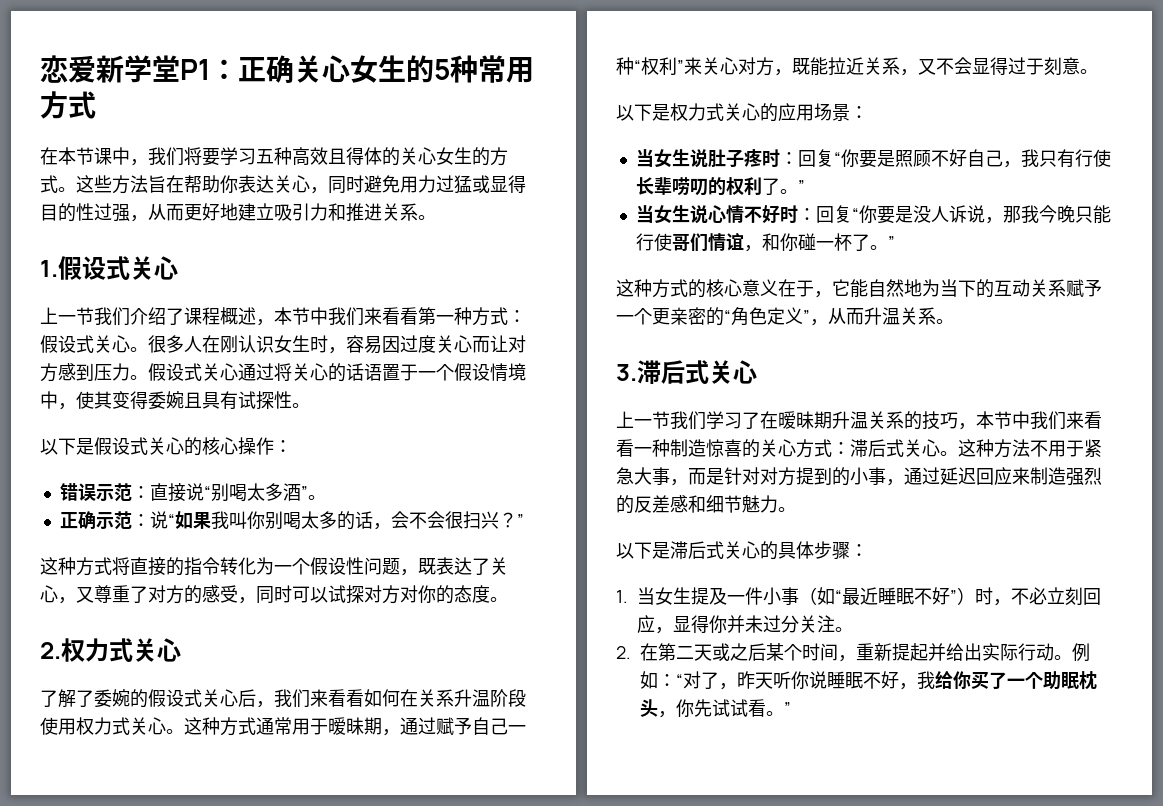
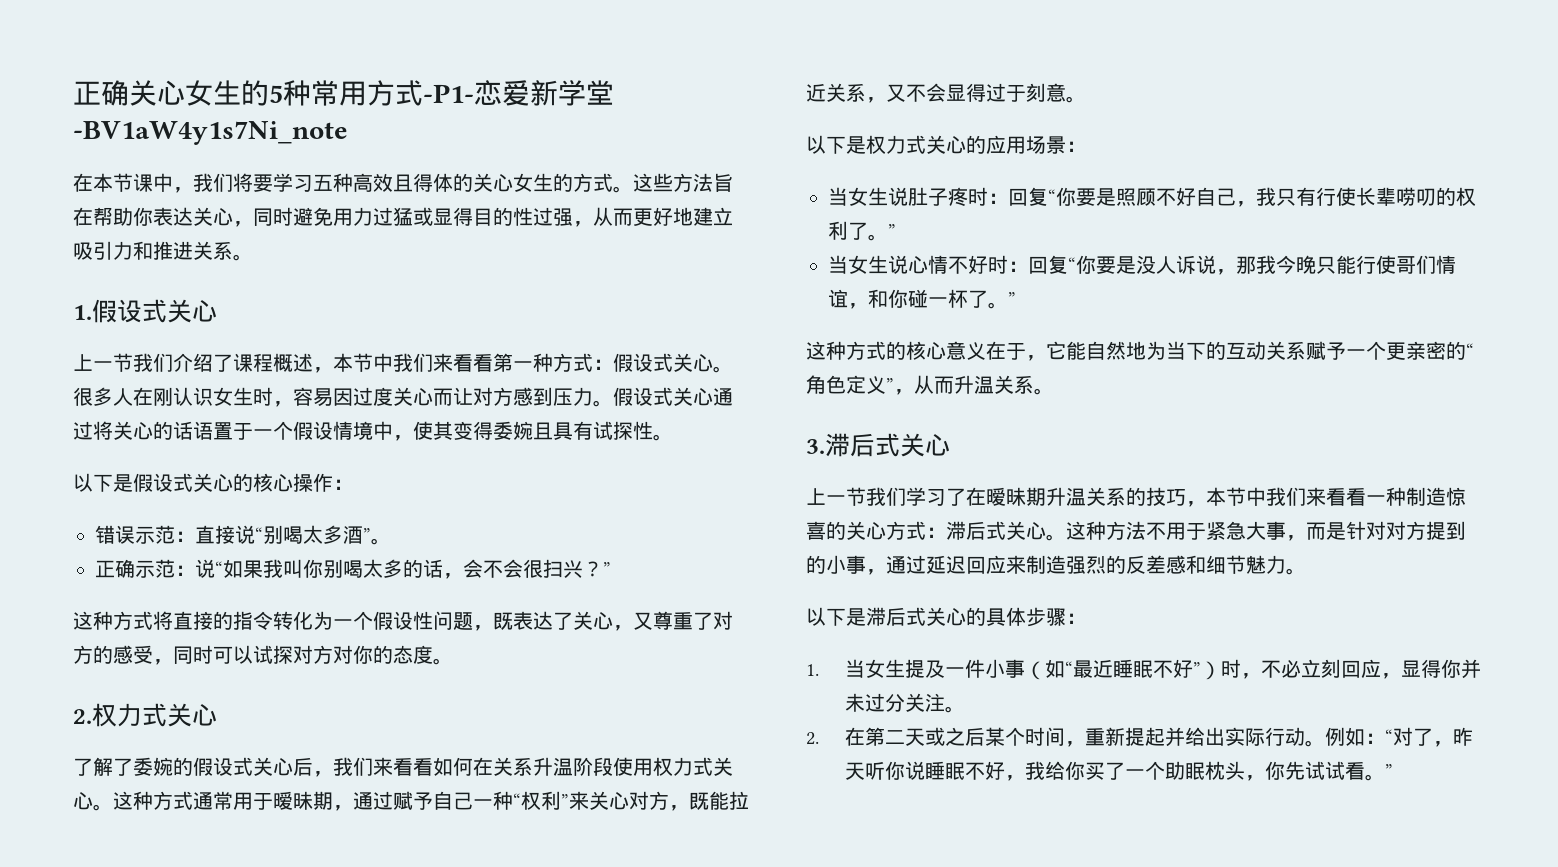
[40,55,238,83] 恋爱新学堂P1： -> (73, 93) none
(96, 105) none -> [423,80,614,106] [73,121,348,145] -P1-恋爱新学堂-BV1aW4y1s7Ni_note

